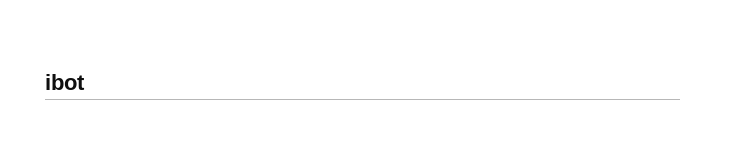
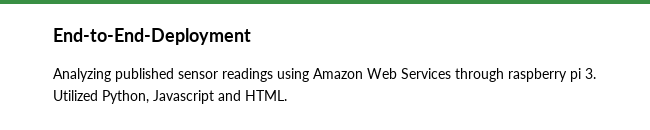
[45,74,85,90] ibot -> [53,28,251,45] [53,68,596,82] [53,90,287,104] End-to-End-Deployment // Analyzing published sensor readings using Amazon Web Services through raspberry pi 3. Utilized Python, Javascript and HTML.

